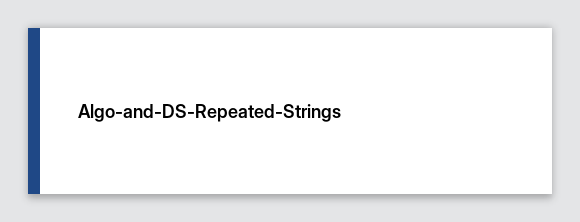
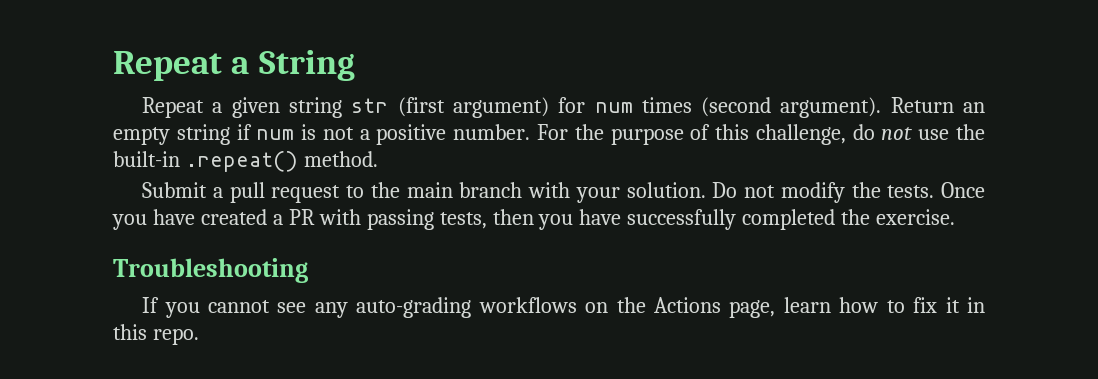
[78,104,341,122] Algo-and-DS-Repeated-Strings -> [113,50,355,81] [142,97,985,118] [113,124,986,145] [113,151,378,172] [142,182,986,203] [112,209,956,230] [113,258,308,283] [142,297,986,318] [113,324,199,345] Repeat a String // Repeat a given string str (first argument) for num times (second argument). Return an empty string if num is not a positive number. For the purpose of this challenge, do not use the built-in .repeat() method. // Submit a pull request to the main branch with your solution. Do not modify the tests. Once you have created a PR with passing tests, then you have successfully completed the exercise. // Troubleshooting // If you cannot see any auto-grading workflows on the Actions page, learn how to fix it in this repo.

